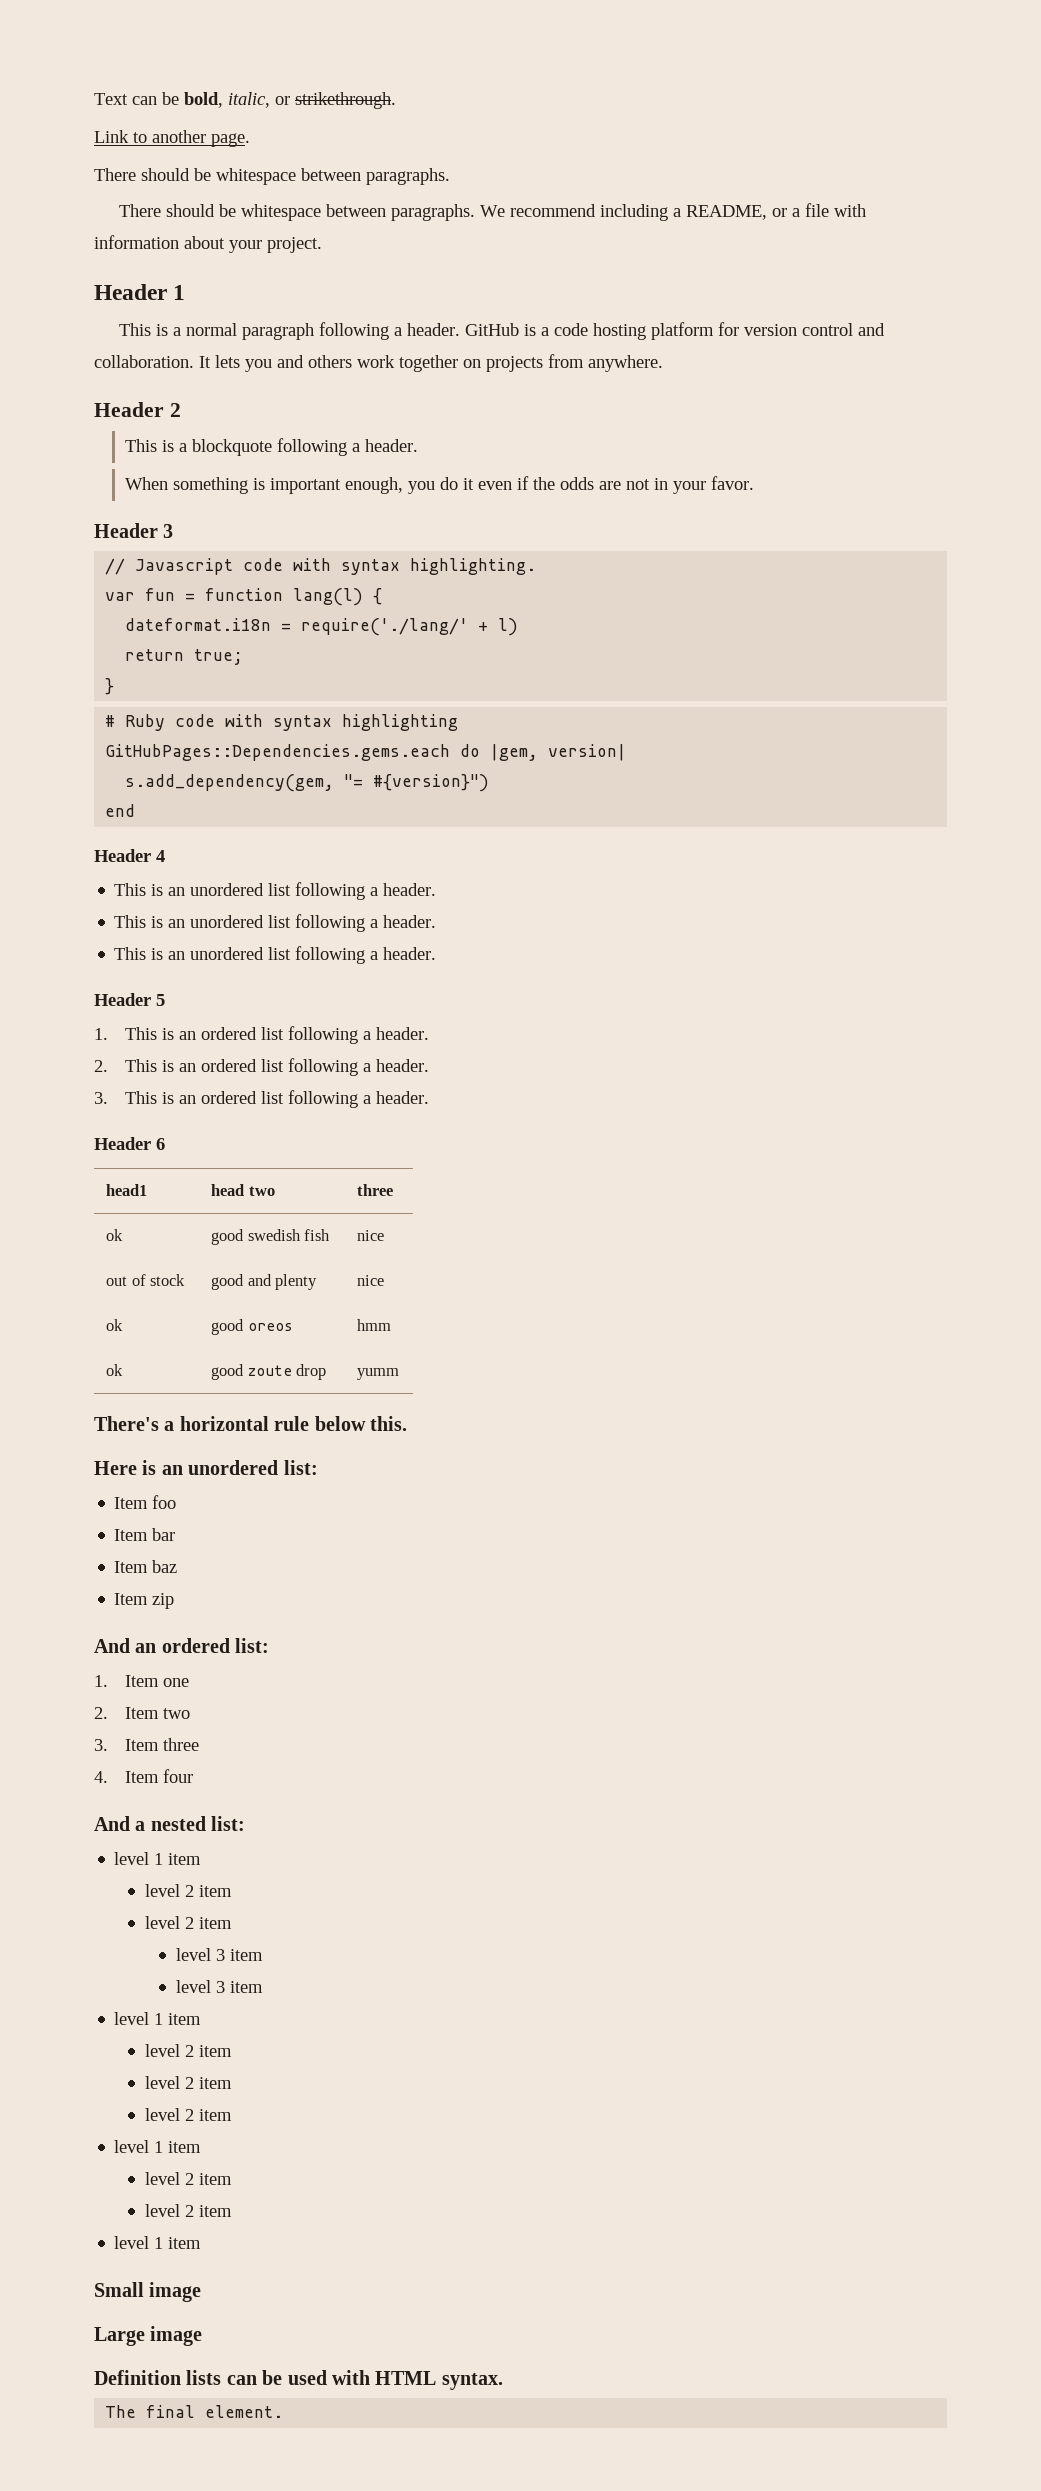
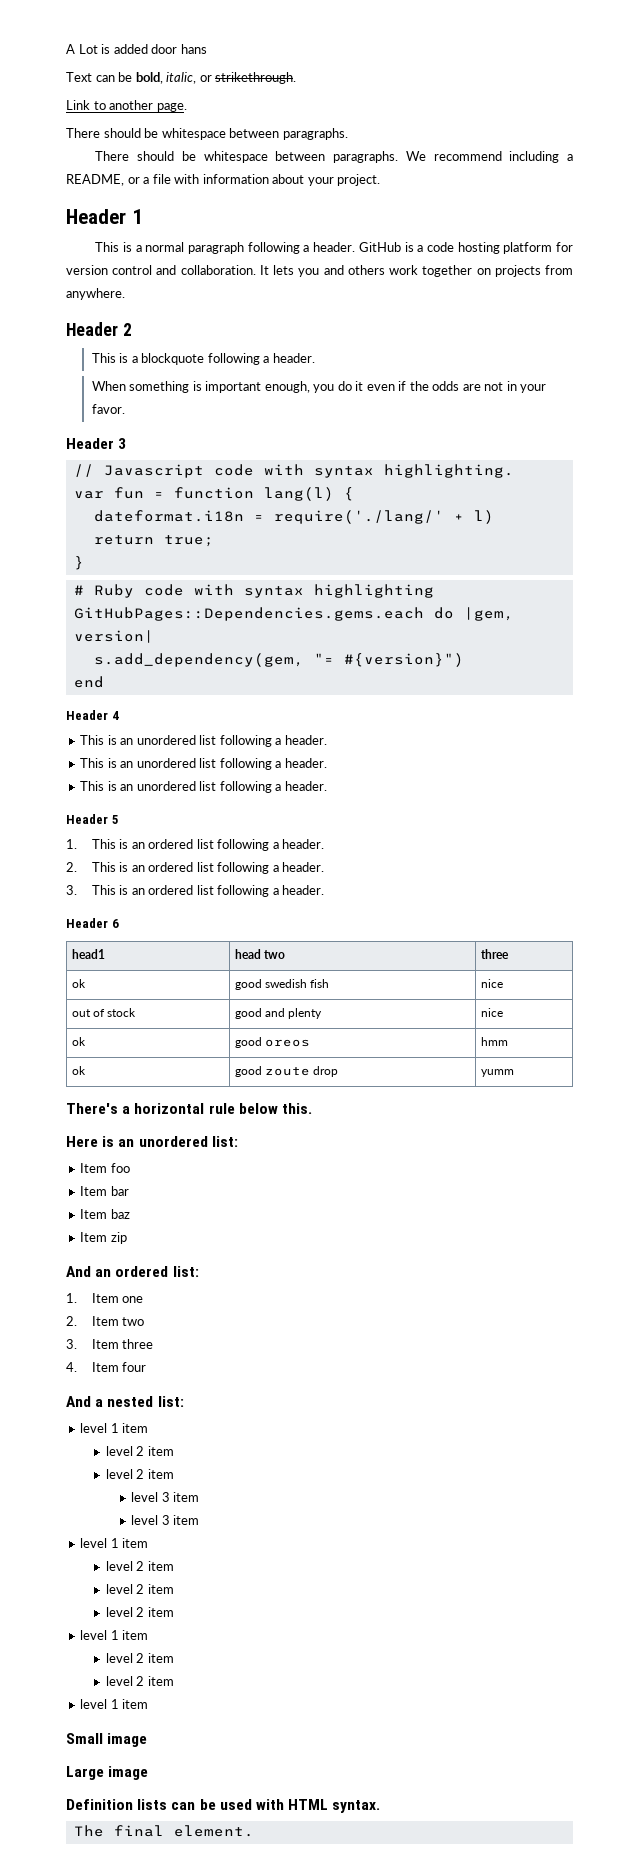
(94, 99) none -> [66,44,207,54] A Lot is added door hans //

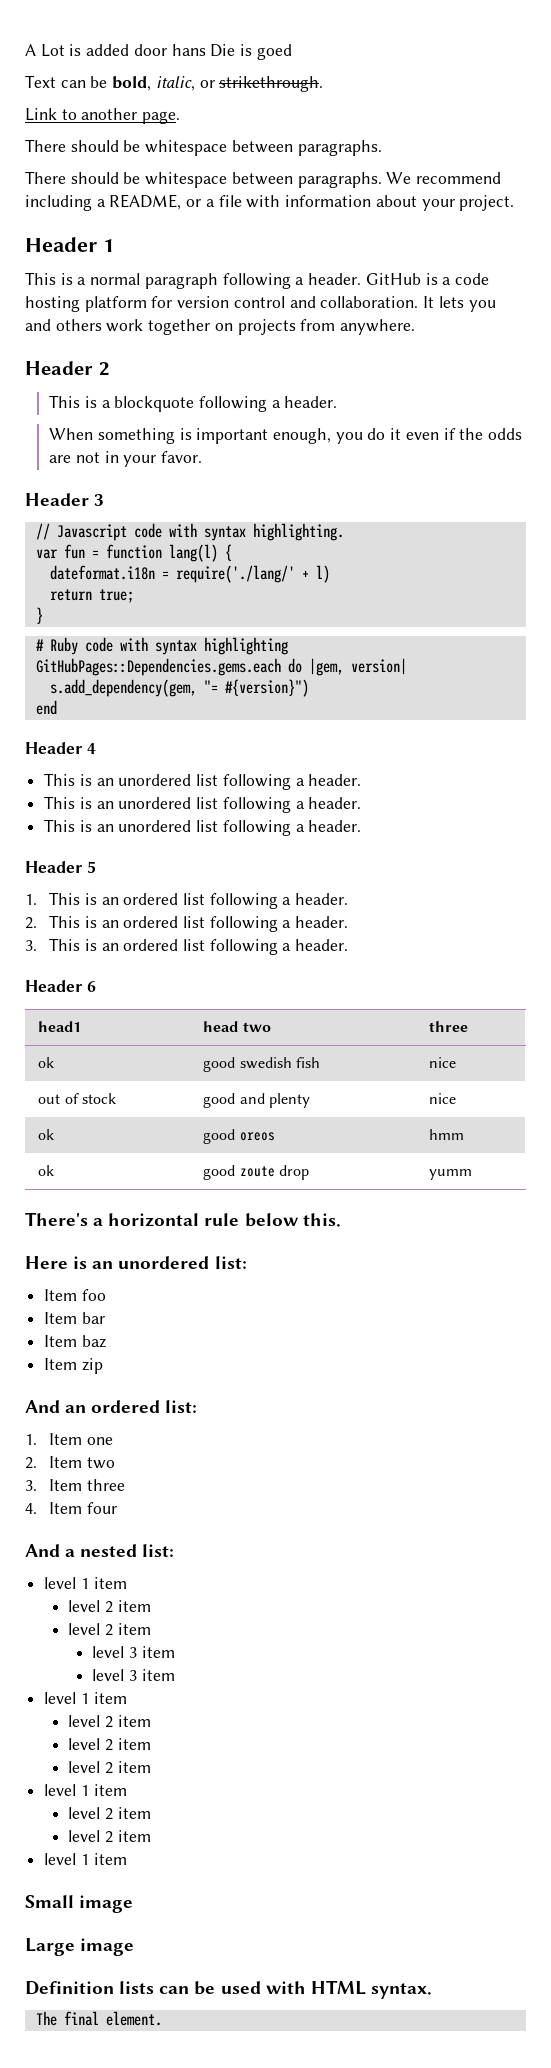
(207, 49) none -> [210,44,292,60] Die is goed

